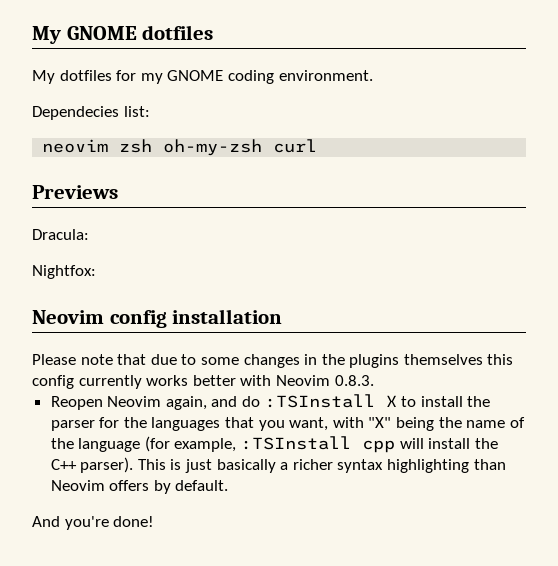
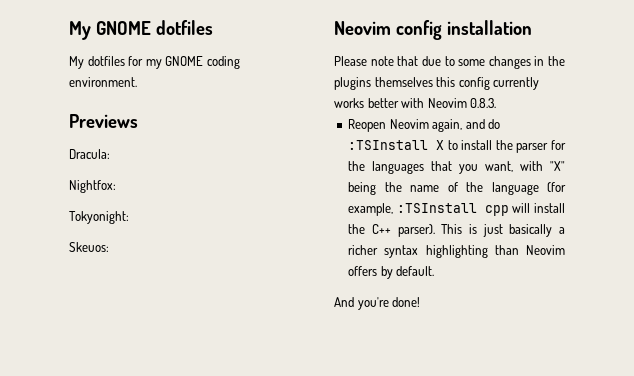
[32,106,150,120] [42,139,318,156] // Dependecies list: // neovim zsh oh-my-zsh curl -> (137, 82) none
(96, 272) none -> [69,211,129,224] [69,242,109,252] // Tokyonight: // Skeuos:

